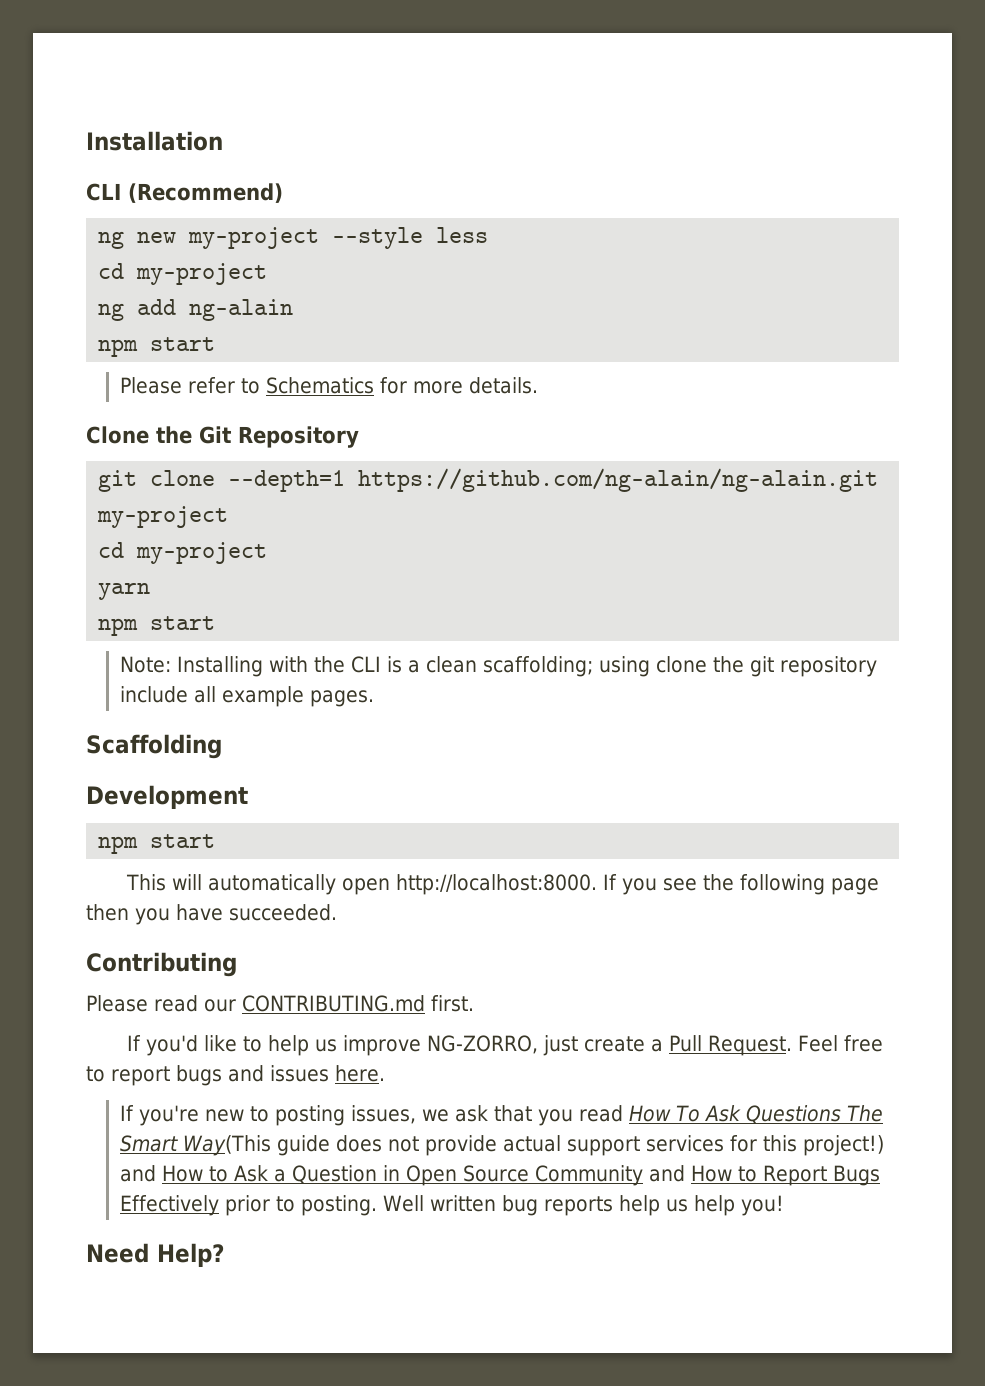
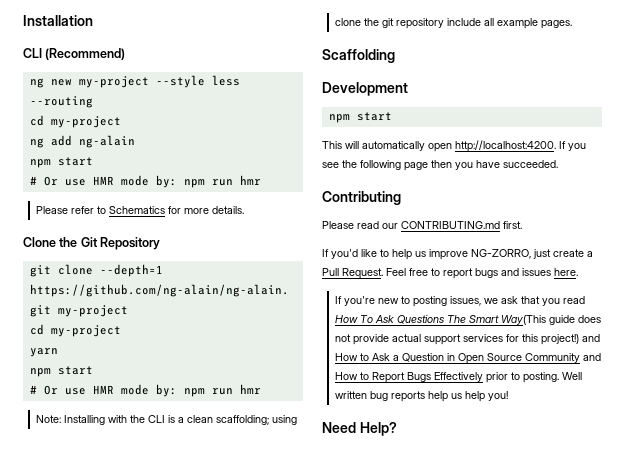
(489, 235) none -> [29,96,93,108] --routing
(216, 344) none -> [29,175,261,188] // # Or use HMR mode by: npm run hmr
(216, 623) none -> [29,384,261,397] // # Or use HMR mode by: npm run hmr
[396,874,598,895] http://localhost:8000. -> [455,140,556,152] http://localhost:4200.

